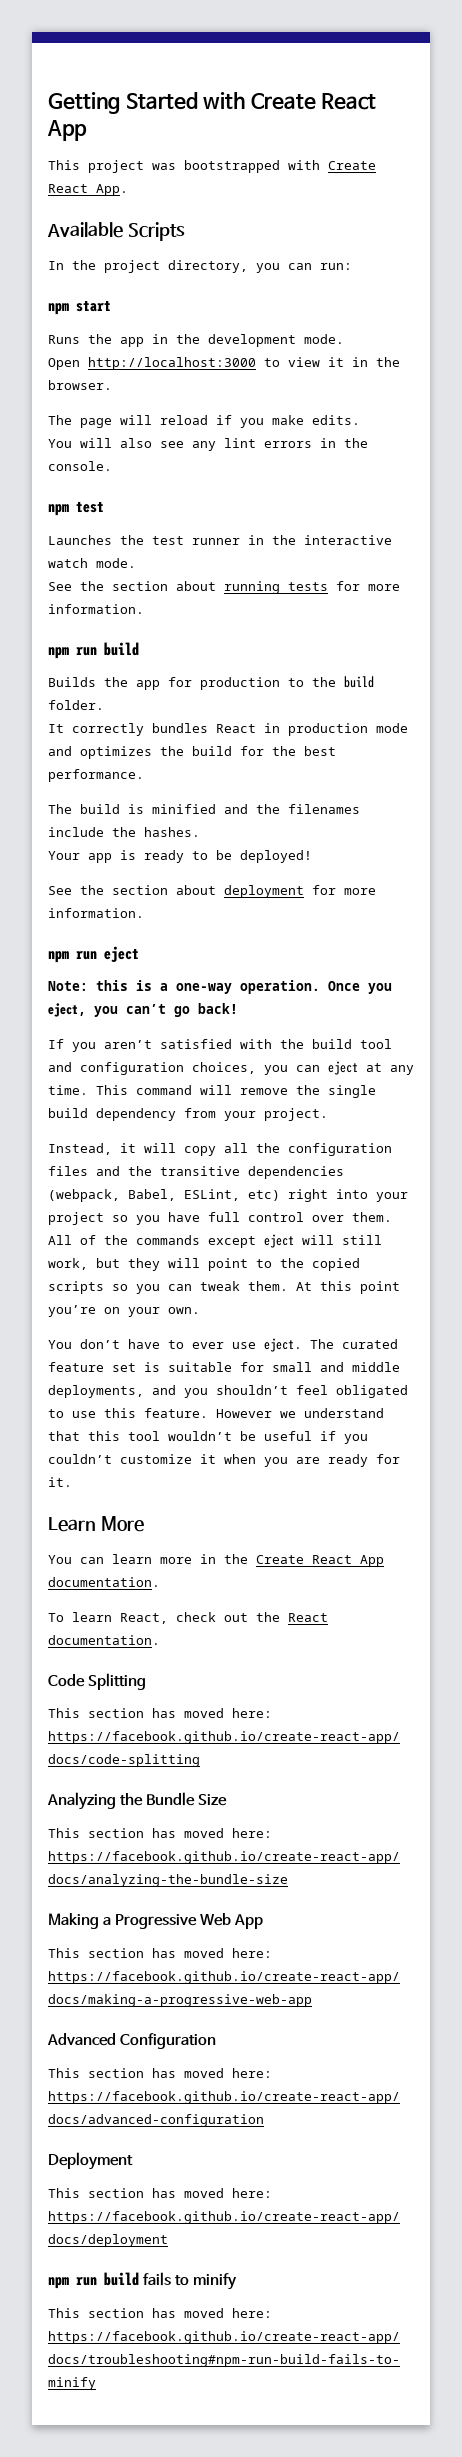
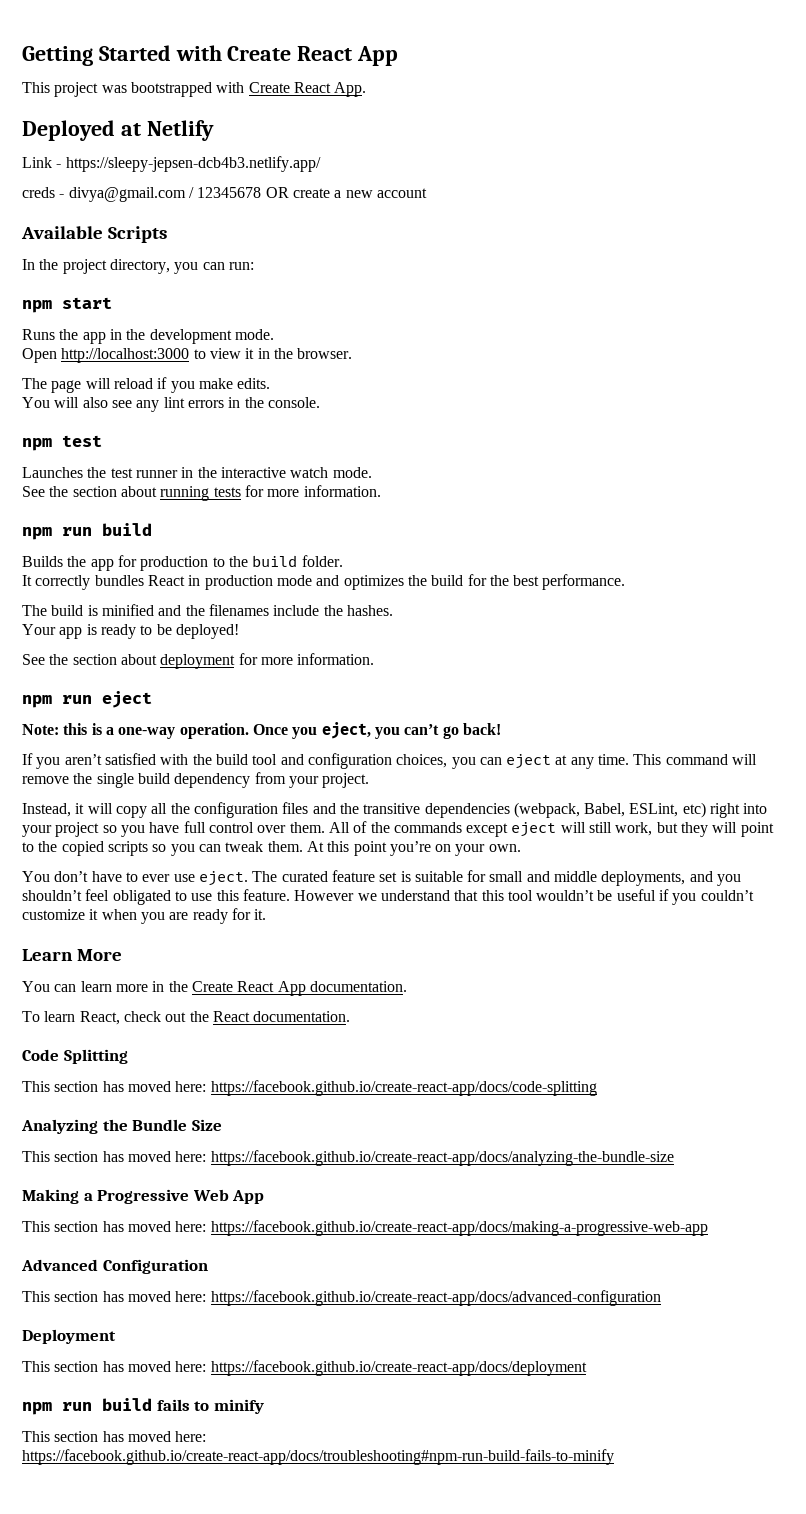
(128, 190) none -> [22,120,214,141] [22,156,321,172] [22,187,427,202] // Deployed at Netlify // Link - https://sleepy-jepsen-dcb4b3.netlify.app/ // creds - divya@gmail.com / 12345678 OR create a new account

